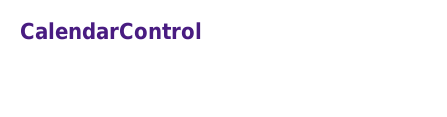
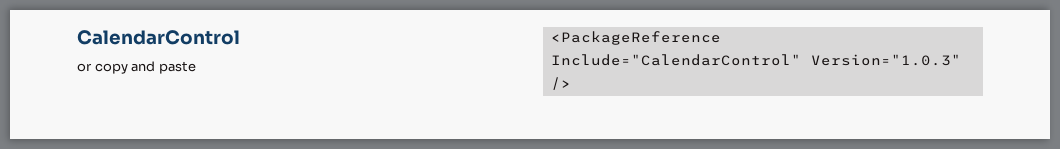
(202, 31) none -> [77,61,196,74] [550,31,721,45] [550,54,961,66] [550,77,571,90] // or copy and paste // <PackageReference Include="CalendarControl" Version="1.0.3" />

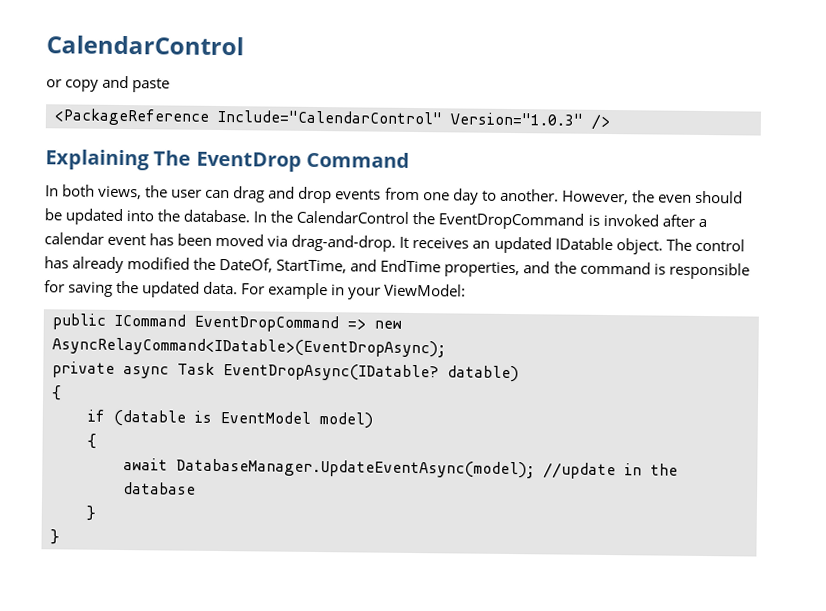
(571, 83) none -> [45,149,411,172] [45,184,743,205] [44,208,707,230] [44,232,745,255] [44,256,750,280] [44,280,467,300] [52,313,402,333] [52,337,446,358] [52,361,519,383] [52,385,62,401] [87,409,373,429] [87,433,97,449] [123,458,678,480] [123,482,196,495] [86,505,96,521] [50,529,60,545] // Explaining The EventDrop Command // In both views, the user can drag and drop events from one day to another. However, the even should be updated into the database. In the CalendarControl the EventDropCommand is invoked after a calendar event has been moved via drag-and-drop. It receives an updated IDatable object. The control has already modified the DateOf, StartTime, and EndTime properties, and the command is responsible for saving the updated data. For example in your ViewModel: // public ICommand EventDropCommand => new AsyncRelayCommand<IDatable>(EventDropAsync); // private async Task EventDropAsync(IDatable? datable) // { // if (datable is EventModel model) // { // await DatabaseManager.UpdateEventAsync(model); //update in the database // } // }

